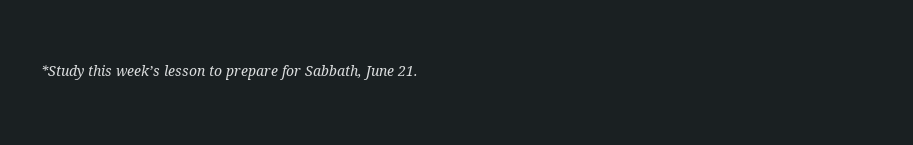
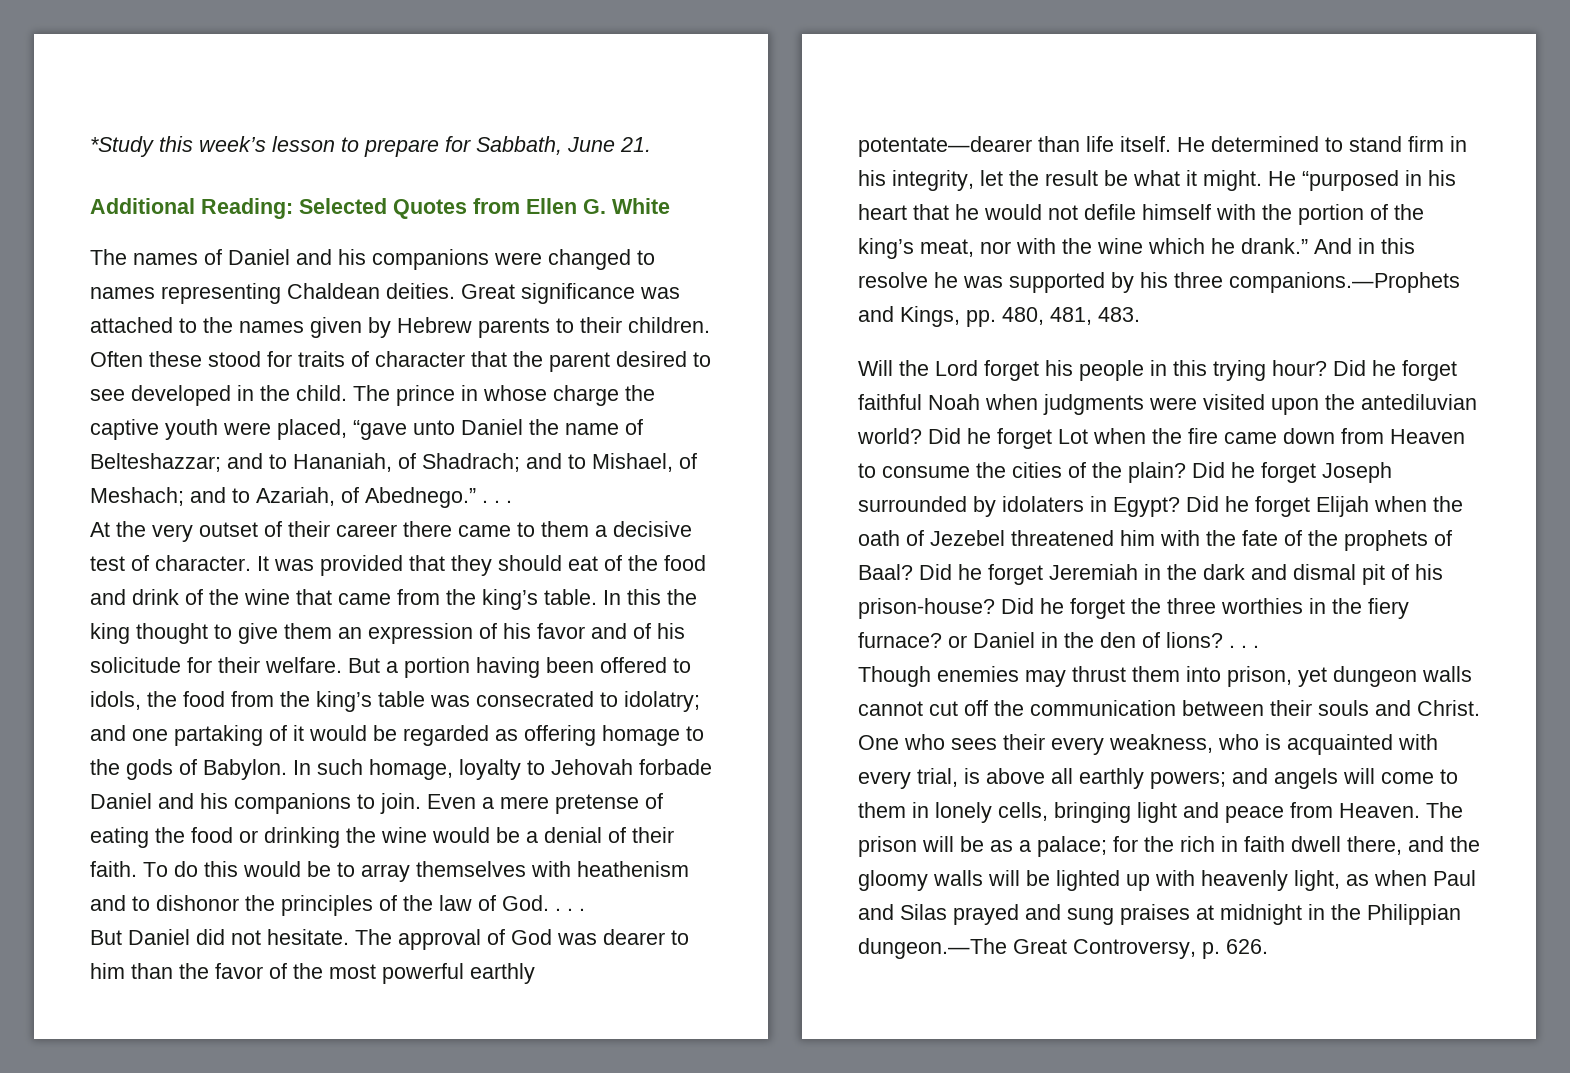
(418, 71) none -> [90,198,670,219] [90,249,655,270] [90,283,680,304] [90,317,710,338] [90,351,711,372] [90,385,655,406] [90,419,643,440] [90,453,697,472] [90,487,512,508] [90,521,692,542] [90,555,706,576] [90,589,697,610] [90,623,685,644] [90,657,691,678] [90,691,700,712] [90,725,704,746] [90,759,712,780] [90,793,663,814] [90,827,674,848] [90,861,689,882] [90,895,585,916] [90,929,689,950] [90,963,535,984] [858,136,1467,157] [858,170,1456,191] [858,204,1424,225] [858,238,1415,259] [858,272,1460,293] [858,306,1140,327] [858,360,1457,381] [858,394,1477,415] [857,428,1465,449] [858,462,1392,483] [858,496,1463,517] [858,530,1452,551] [858,564,1443,585] [858,598,1409,619] [858,632,1259,648] [858,666,1472,687] [858,700,1480,716] [858,734,1438,755] [858,768,1458,789] [858,802,1463,823] [858,836,1480,857] [858,870,1476,891] [858,904,1461,925] [858,938,1268,959] // Additional Reading: Selected Quotes from Ellen G. White // The names of Daniel and his companions were changed to names representing Chaldean deities. Great significance was attached to the names given by Hebrew parents to their children. Often these stood for traits of character that the parent desired to see developed in the child. The prince in whose charge the captive youth were placed, “gave unto Daniel the name of Belteshazzar; and to Hananiah, of Shadrach; and to Mishael, of Meshach; and to Azariah, of Abednego.” . . . // At the very outset of their career there came to them a decisive test of character. It was provided that they should eat of the food and drink of the wine that came from the king’s table. In this the king thought to give them an expression of his favor and of his solicitude for their welfare. But a portion having been offered to idols, the food from the king’s table was consecrated to idolatry; and one partaking of it would be regarded as offering homage to the gods of Babylon. In such homage, loyalty to Jehovah forbade Daniel and his companions to join. Even a mere pretense of eating the food or drinking the wine would be a denial of their faith. To do this would be to array themselves with heathenism and to dishonor the principles of the law of God. . . . // But Daniel did not hesitate. The approval of God was dearer to him than the favor of the most powerful earthly potentate—dearer than life itself. He determined to stand firm in his integrity, let the result be what it might. He “purposed in his heart that he would not defile himself with the portion of the king’s meat, nor with the wine which he drank.” And in this resolve he was supported by his three companions.—Prophets and Kings, pp. 480, 481, 483. // Will the Lord forget his people in this trying hour? Did he forget faithful Noah when judgments were visited upon the antediluvian world? Did he forget Lot when the fire came down from Heaven to consume the cities of the plain? Did he forget Joseph surrounded by idolaters in Egypt? Did he forget Elijah when the oath of Jezebel threatened him with the fate of the prophets of Baal? Did he forget Jeremiah in the dark and dismal pit of his prison-house? Did he forget the three worthies in the fiery furnace? or Daniel in the den of lions? . . . // Though enemies may thrust them into prison, yet dungeon walls cannot cut off the communication between their souls and Christ. One who sees their every weakness, who is acquainted with every trial, is above all earthly powers; and angels will come to them in lonely cells, bringing light and peace from Heaven. The prison will be as a palace; for the rich in faith dwell there, and the gloomy walls will be lighted up with heavenly light, as when Paul and Silas prayed and sung praises at midnight in the Philippian dungeon.—The Great Controversy, p. 626.

